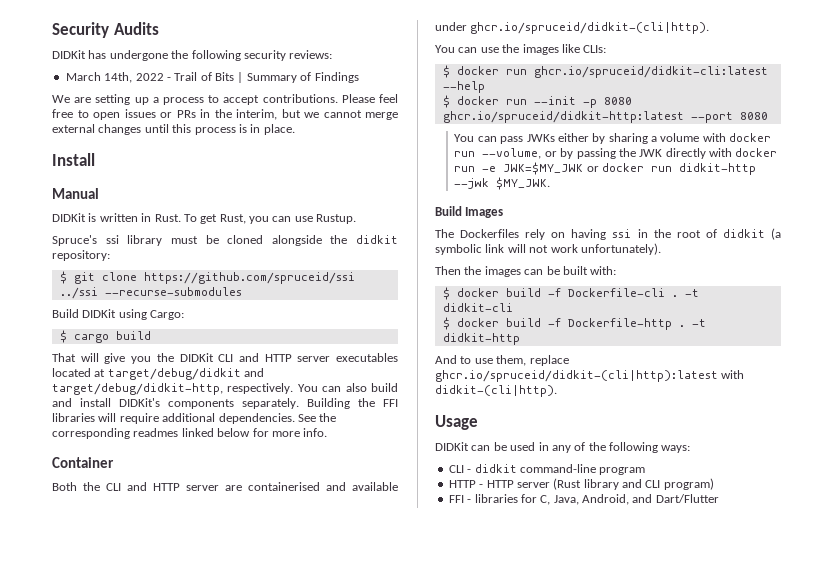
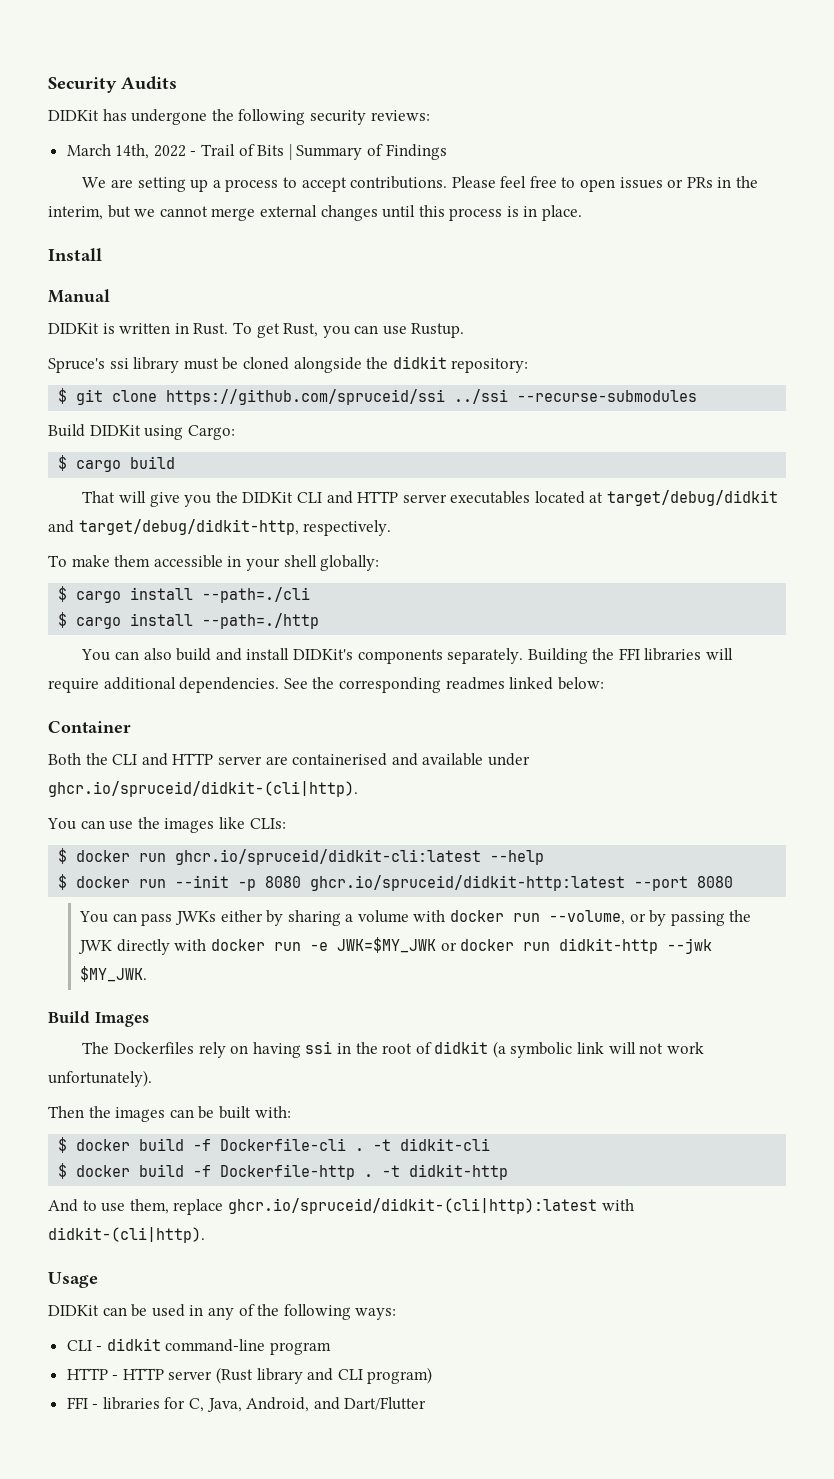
(294, 388) none -> [48,555,380,571] [58,586,311,603] [58,612,320,629] // To make them accessible in your shell globally: // $ cargo install --path=./cli // $ cargo install --path=./http //
[217,428,328,437] below for more info. -> [557,677,604,690] below:

